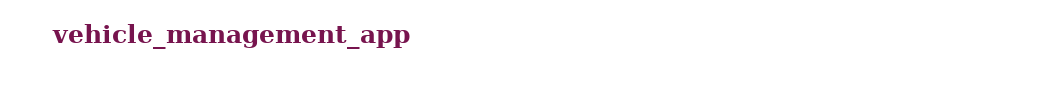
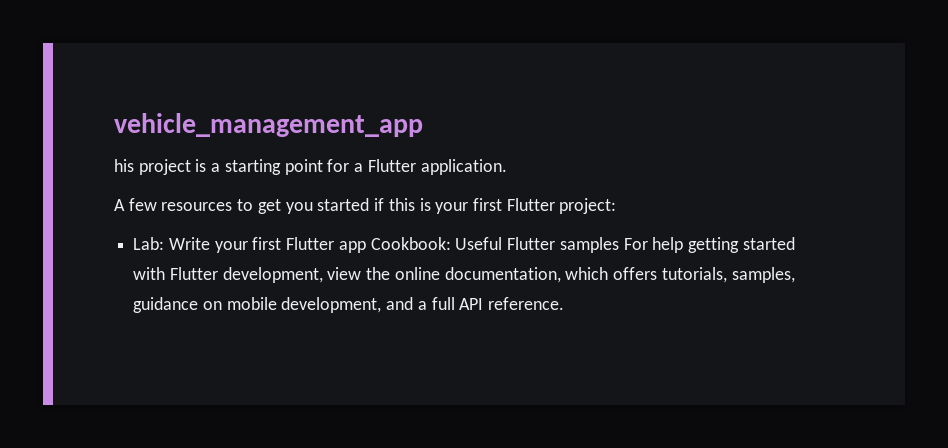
(410, 36) none -> [114,159,507,175] [114,198,617,214] [133,237,795,253] [133,267,795,283] [133,297,565,313] // his project is a starting point for a Flutter application. // A few resources to get you started if this is your first Flutter project: // Lab: Write your first Flutter app Cookbook: Useful Flutter samples For help getting started with Flutter development, view the online documentation, which offers tutorials, samples, guidance on mobile development, and a full API reference.

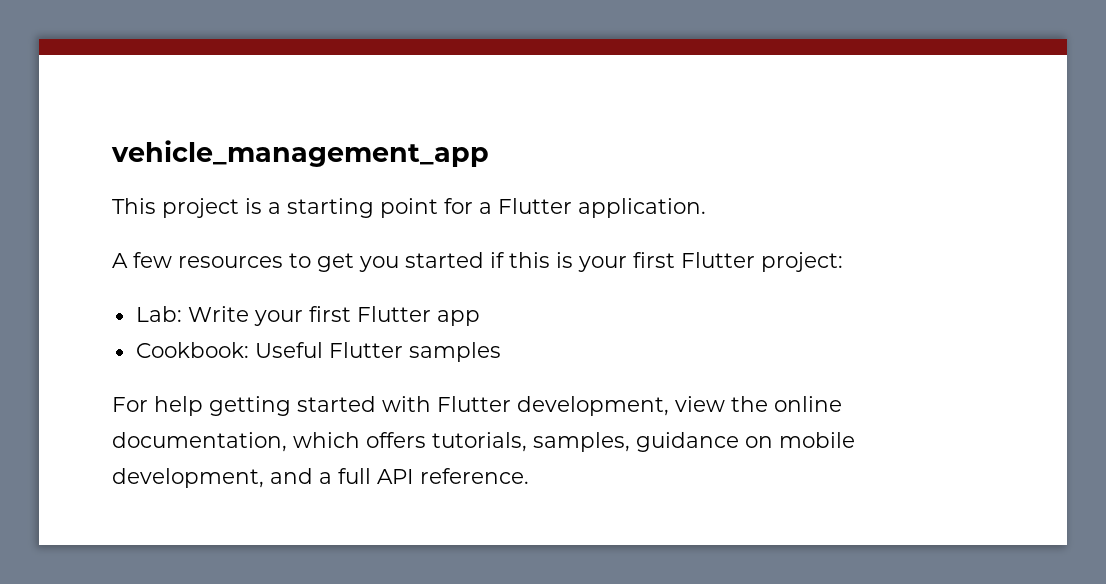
[114,159,134,172] his -> [112,198,156,214] This
(366, 247) none -> (480, 318) //
(619, 245) none -> (501, 352) //

